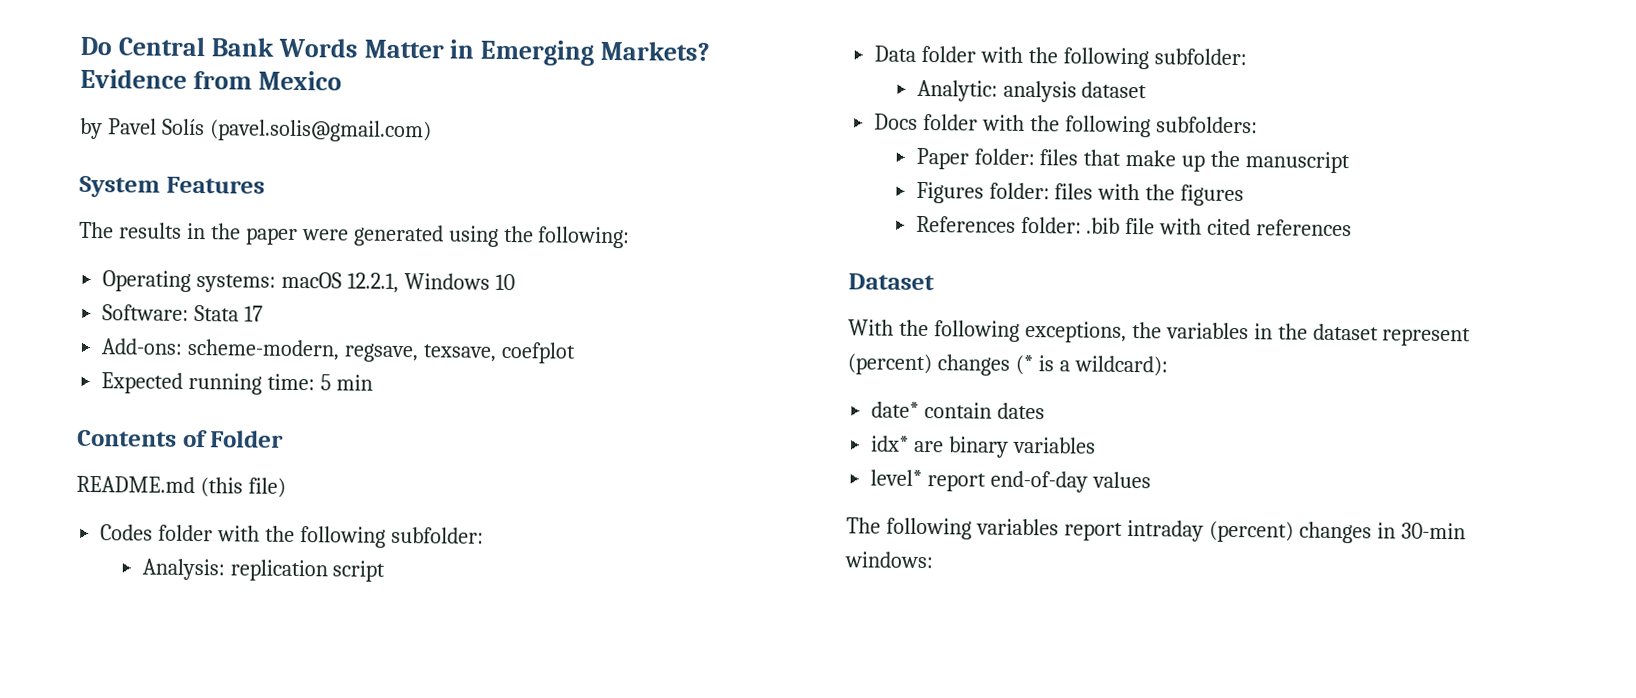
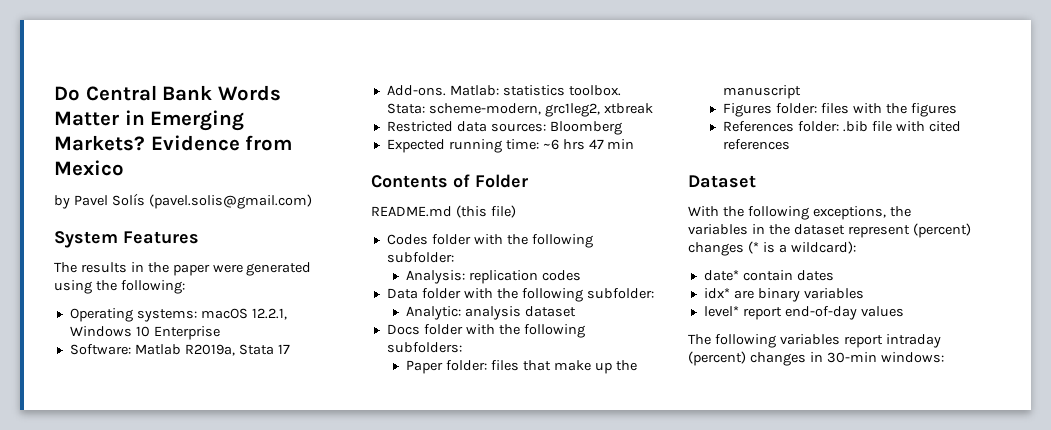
(515, 282) none -> [153,326,220,340] Enterprise
(190, 312) none -> [134,344,235,356] Matlab R2019a,
[101,338,576,364] Add-ons: scheme-modern, regsave, texsave, coefplot -> [386,85,621,96] [386,103,653,117] [386,121,622,135] Add-ons. Matlab: statistics toolbox. Stata: scheme-modern, grc1leg2, xtbreak // Restricted data sources: Bloomberg
[320,374,332,391] 5 -> [542,139,604,150] ~6 hrs 47
[332,560,386,582] script -> [542,270,582,281] codes

